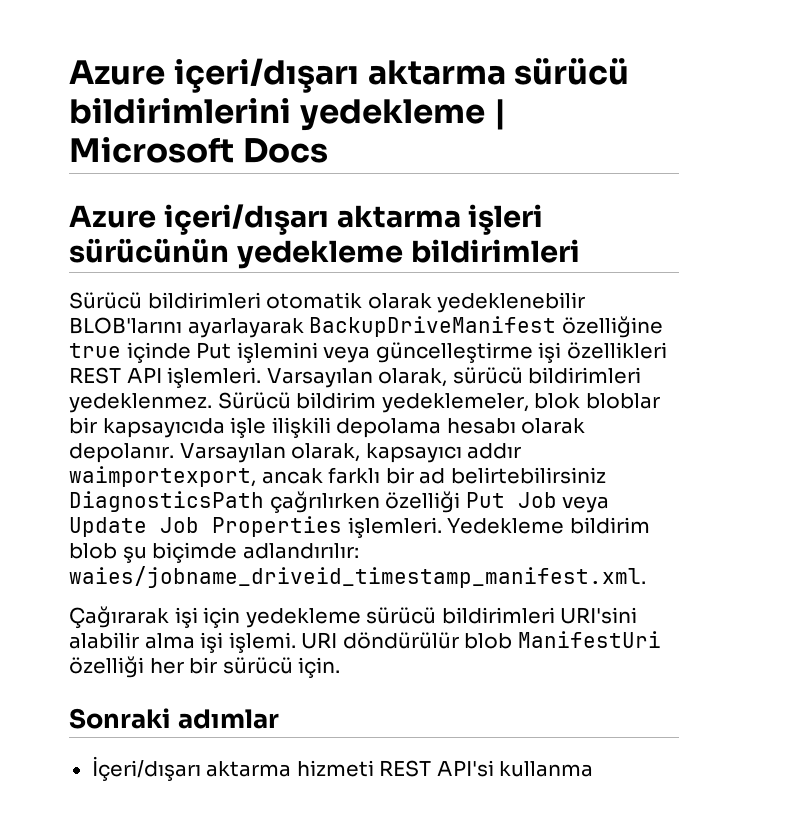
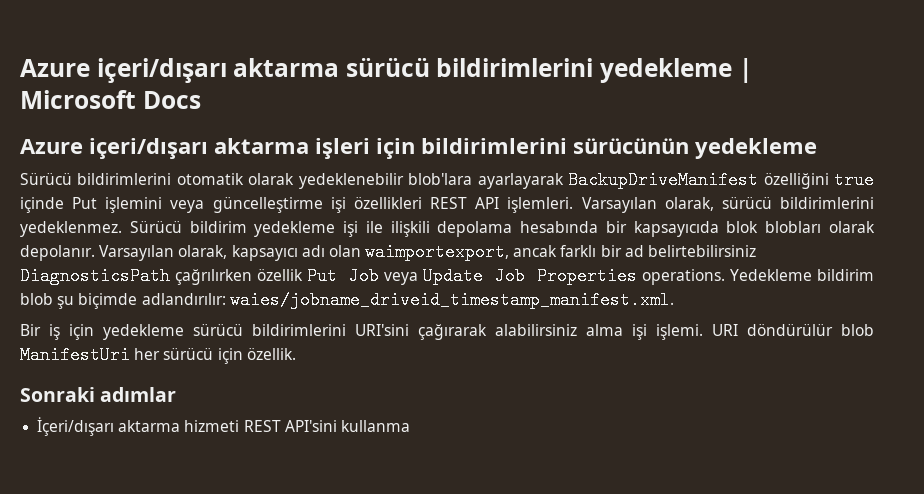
(544, 219) none -> [376,138,567,159] için bildirimlerini
[410,239,580,263] [69,292,261,309] bildirimleri // Sürücü bildirimleri -> [20,173,172,185] // Sürücü bildirimlerini
[69,317,182,334] BLOB'larını -> [408,173,473,185] blob'lara
[561,316,663,338] özelliğine -> [763,173,829,189] özelliğini
[528,367,642,384] bildirimleri -> [780,197,874,209] bildirimlerini
[381,393,660,413] [69,417,516,438] yedeklemeler, blok bloblar bir kapsayıcıda işle ilişkili depolama hesabı -> [254,221,822,237] yedekleme işi ile ilişkili depolama hesabında bir kapsayıcıda blok blobları
[467,443,522,459] addır -> [301,245,361,257] adı olan
[385,491,461,513] özelliği -> [257,269,304,281] özellik
[347,517,442,538] işlemleri. -> [641,269,725,285] operations.
[69,606,198,629] Çağırarak işi -> [20,324,60,340] Bir iş
[441,607,638,624] [69,632,139,649] bildirimleri URI'sini alabilir -> [252,324,577,340] bildirimlerini URI'sini çağırarak alabilirsiniz
[69,656,341,678] özelliği her bir sürücü için. -> [134,348,296,364] her sürücü için özellik.
[436,760,494,777] API'si -> [284,420,337,432] API'sini

